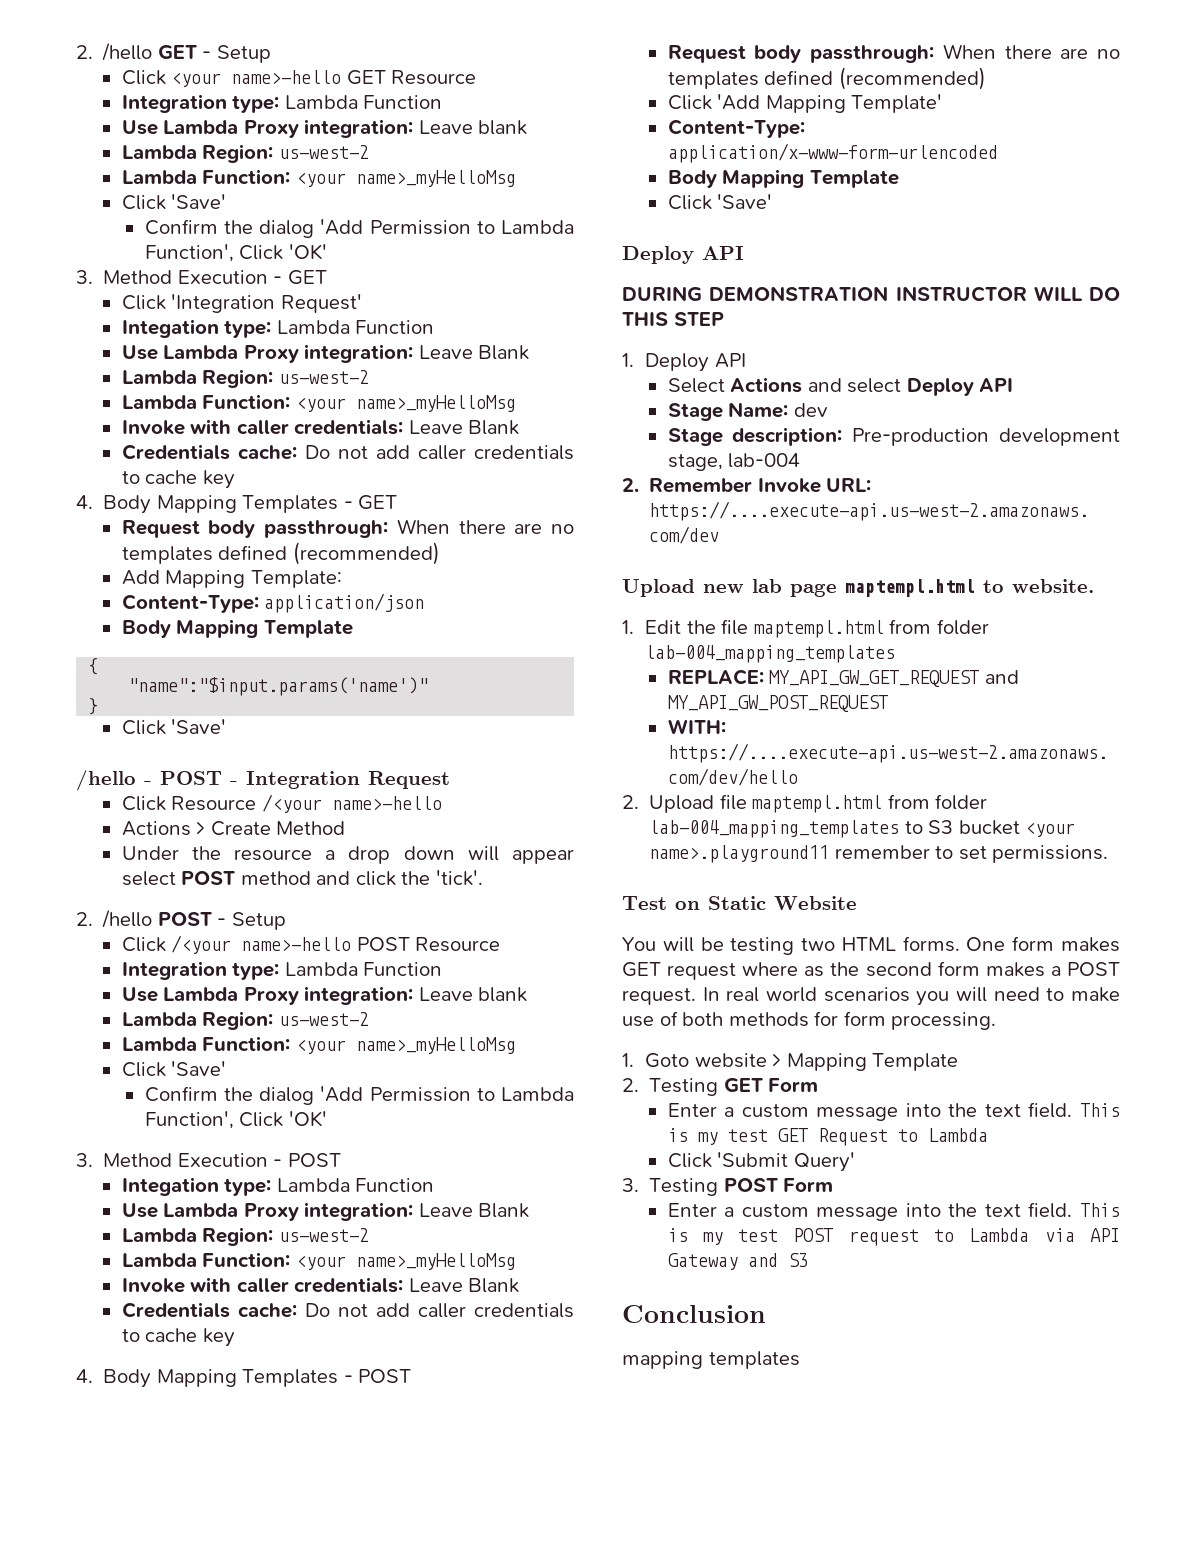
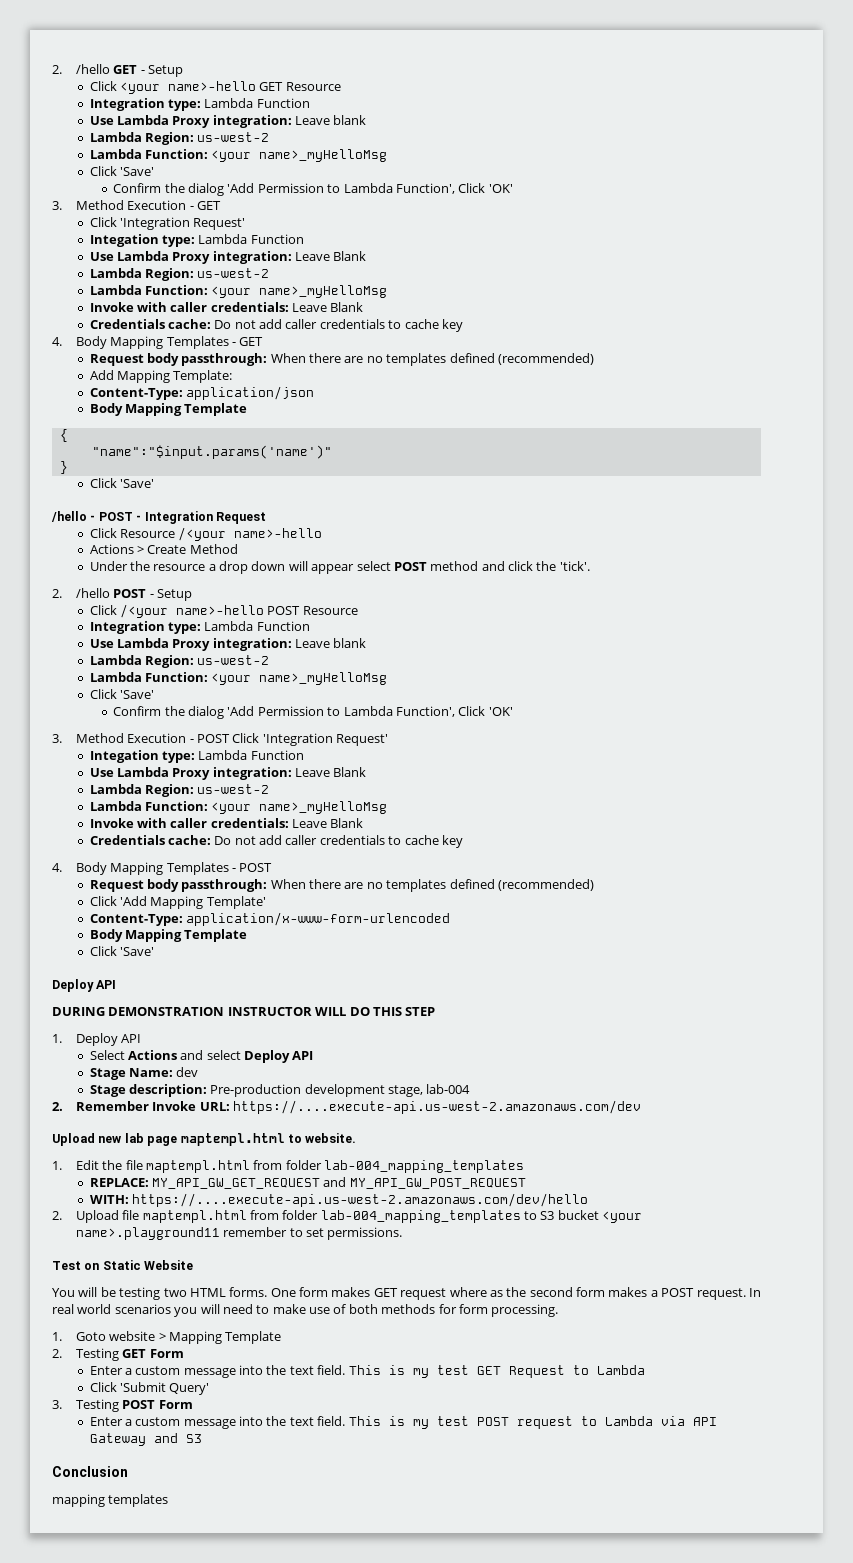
(341, 1160) none -> [232,733,389,746] Click 'Integration Request'

